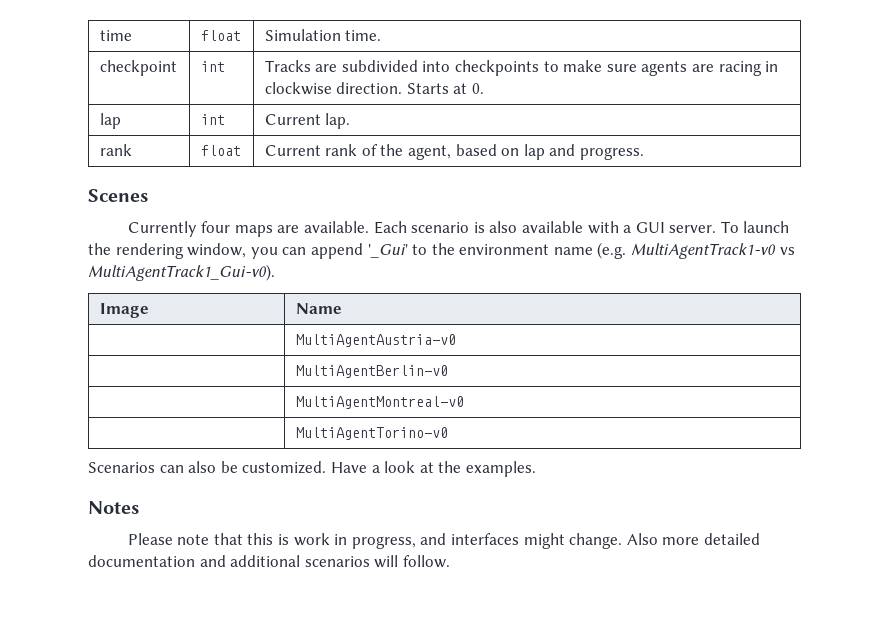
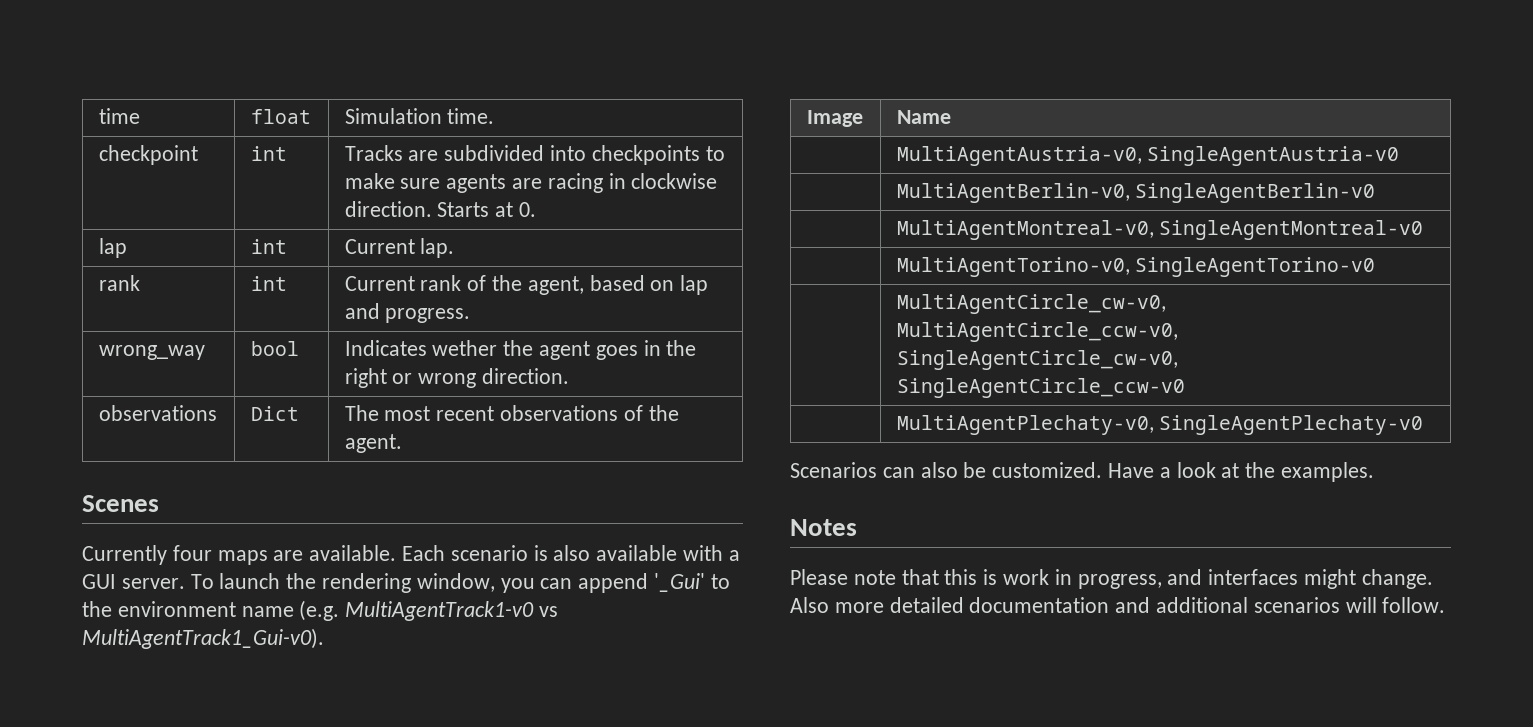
[200,145,241,156] float -> [250,276,287,291] int
(645, 153) none -> [98,345,205,360] [250,341,299,356] [344,340,697,360] [344,368,569,388] [98,405,217,421] [250,406,299,421] [344,405,679,421] [344,434,402,453] // wrong_way | bool | Indicates wether the agent goes in the right or wrong direction. // observations | Dict | The most recent observations of the agent.
[295,334,456,347] [295,365,448,378] [295,396,464,409] [295,427,448,440] MultiAgentAustria-v0 // | MultiAgentBerlin-v0 // | MultiAgentMontreal-v0 // | MultiAgentTorino-v0 -> [896,146,1400,166] [896,183,1376,203] [896,220,1424,240] [896,257,1376,277] [896,294,1166,314] [896,322,1178,342] [896,350,1178,370] [896,378,1185,398] [896,415,1424,435] MultiAgentAustria-v0, SingleAgentAustria-v0 // | MultiAgentBerlin-v0, SingleAgentBerlin-v0 // | MultiAgentMontreal-v0, SingleAgentMontreal-v0 // | MultiAgentTorino-v0, SingleAgentTorino-v0 // | MultiAgentCircle_cw-v0, MultiAgentCircle_ccw-v0, SingleAgentCircle_cw-v0, SingleAgentCircle_ccw-v0 // | MultiAgentPlechaty-v0, SingleAgentPlechaty-v0

